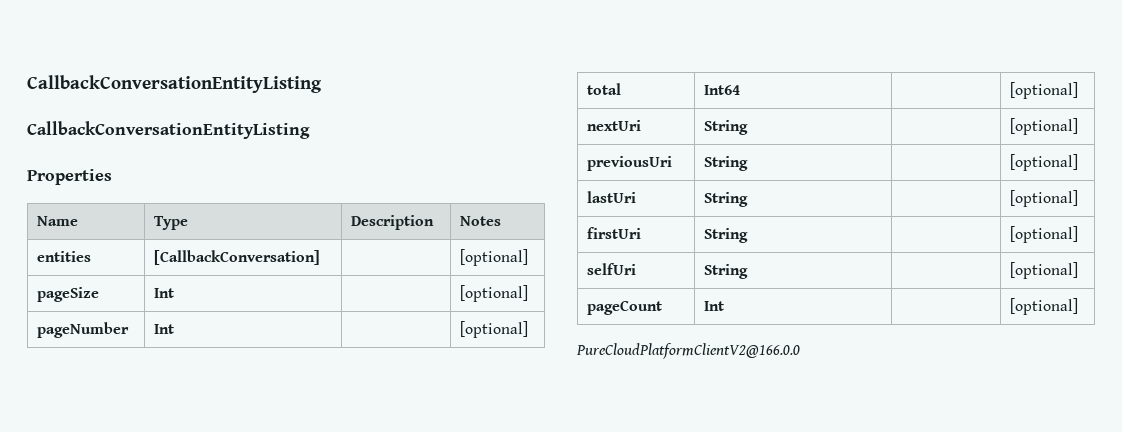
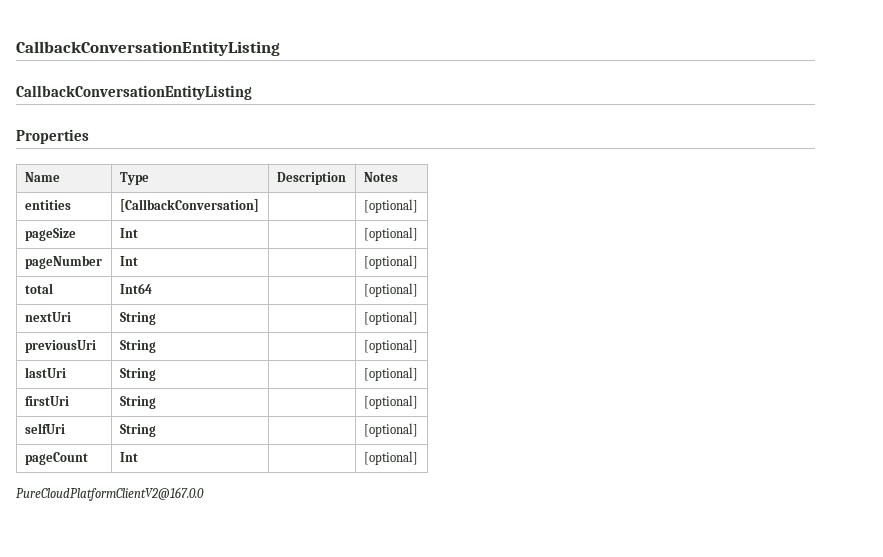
[576,343,800,359] PureCloudPlatformClientV2@166.0.0 -> [16,487,204,501] PureCloudPlatformClientV2@167.0.0

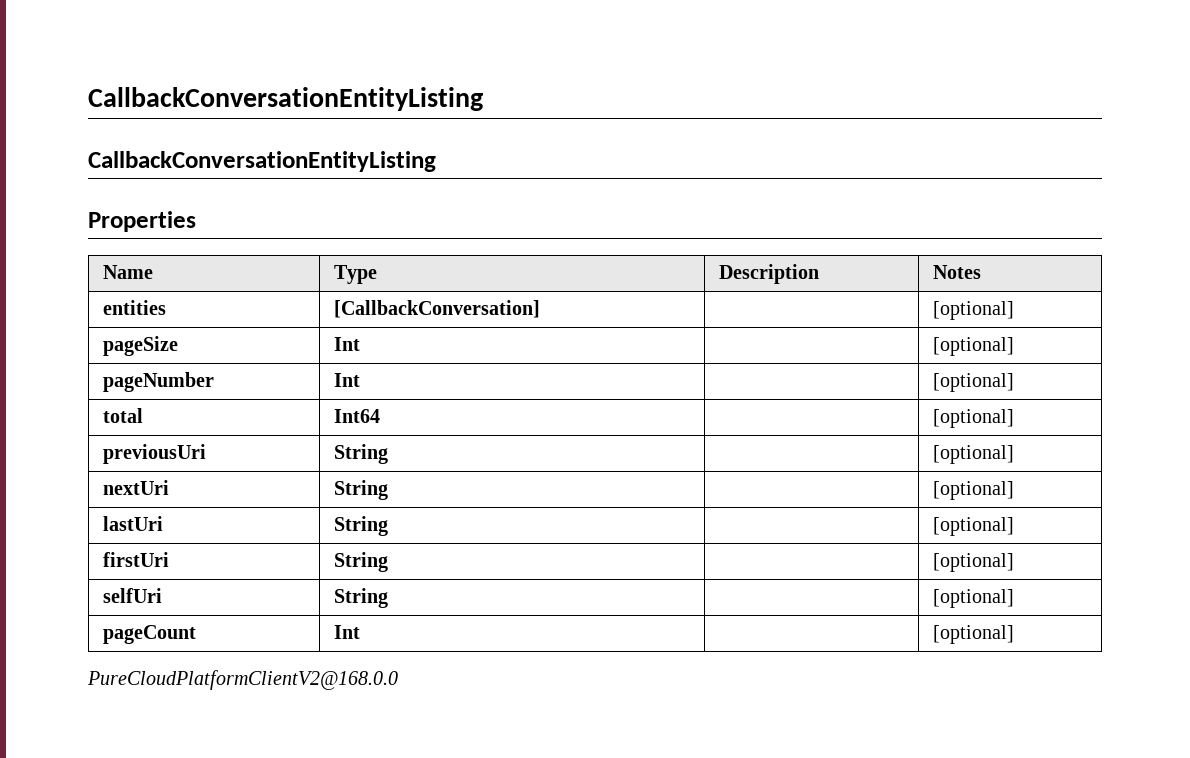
[24,312,71,322] [119,312,156,325] [363,311,418,325] [24,340,96,353] nextUri | String | | [optional] // previousUri -> [103,444,207,464] [334,444,389,464] [933,445,1015,464] [103,480,170,495] previousUri | String | | [optional] // nextUri
[16,487,204,501] PureCloudPlatformClientV2@167.0.0 -> [87,670,398,690] PureCloudPlatformClientV2@168.0.0

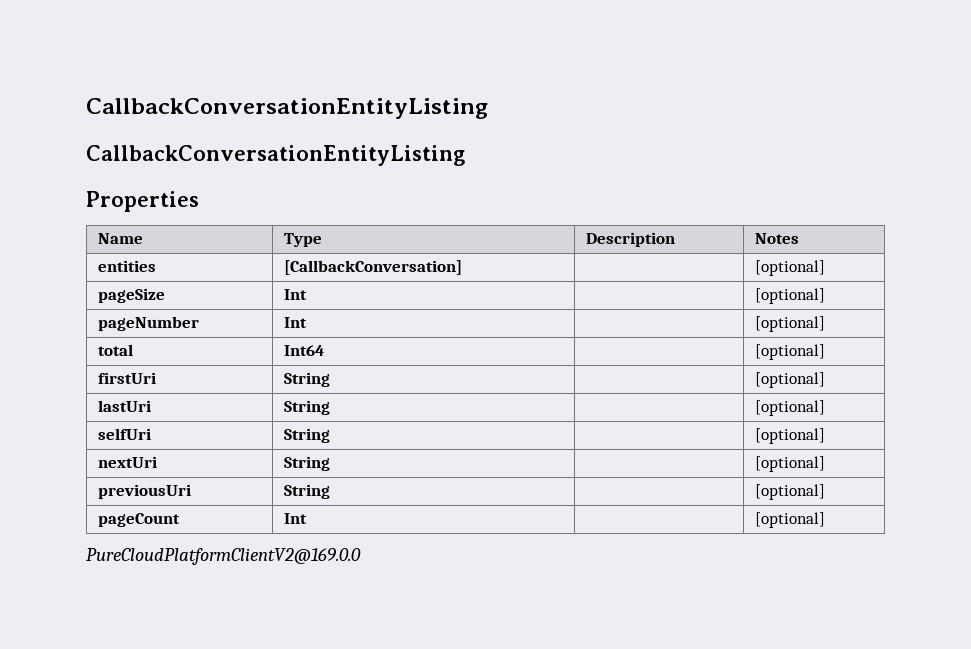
[103,444,207,464] previousUri -> [97,372,156,384] [283,372,330,387] [754,372,825,388] [97,400,151,412] [283,400,330,415] [754,400,825,416] [97,428,151,440] firstUri | String | | [optional] // lastUri | String | | [optional] // selfUri
[103,516,164,531] [334,516,389,536] [933,517,1015,536] [103,552,170,567] [334,552,389,572] [933,553,1015,572] [103,588,163,603] lastUri | String | | [optional] // firstUri | String | | [optional] // selfUri -> [97,484,191,499] previousUri
[87,670,398,690] PureCloudPlatformClientV2@168.0.0 -> [86,548,361,565] PureCloudPlatformClientV2@169.0.0

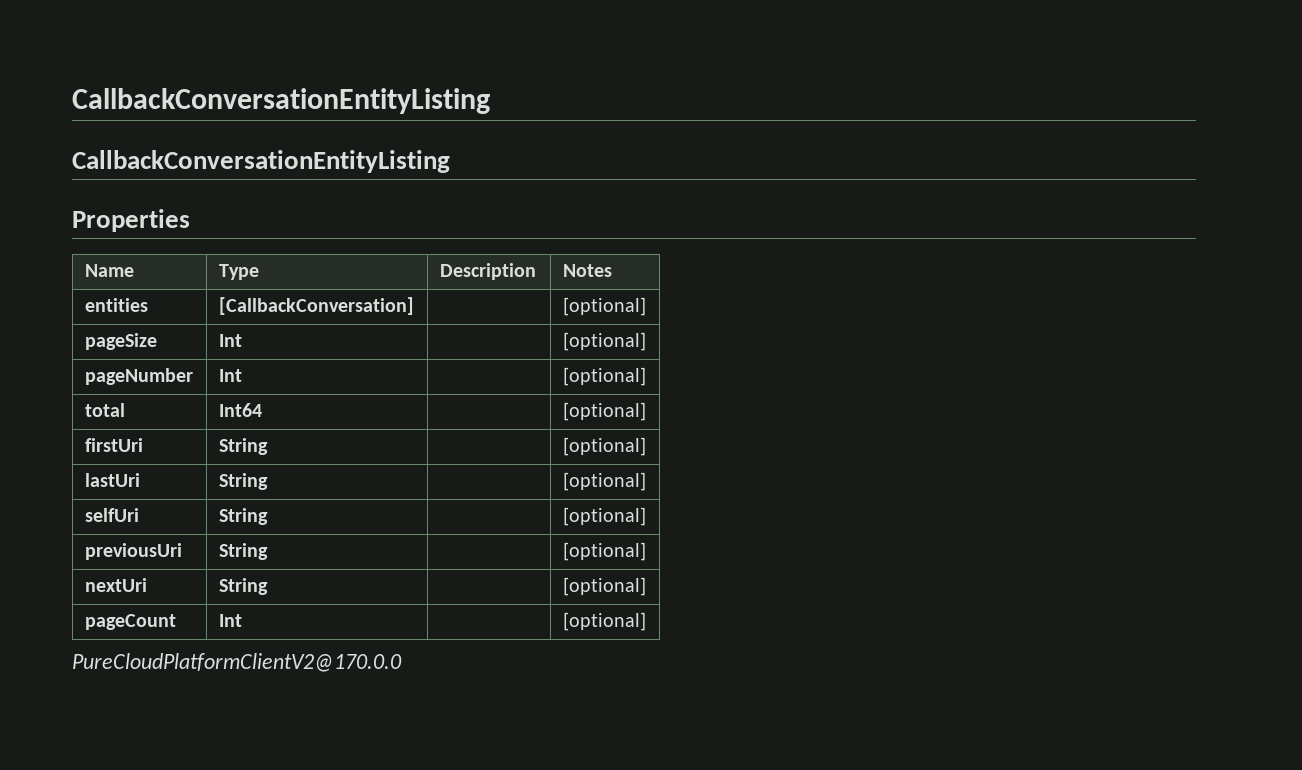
[97,456,157,468] [283,456,330,471] [754,456,825,472] [97,484,191,499] nextUri | String | | [optional] // previousUri -> [84,543,182,560] [218,543,268,560] [562,542,646,561] [84,578,147,592] previousUri | String | | [optional] // nextUri
[86,548,361,565] PureCloudPlatformClientV2@169.0.0 -> [72,653,402,672] PureCloudPlatformClientV2@170.0.0

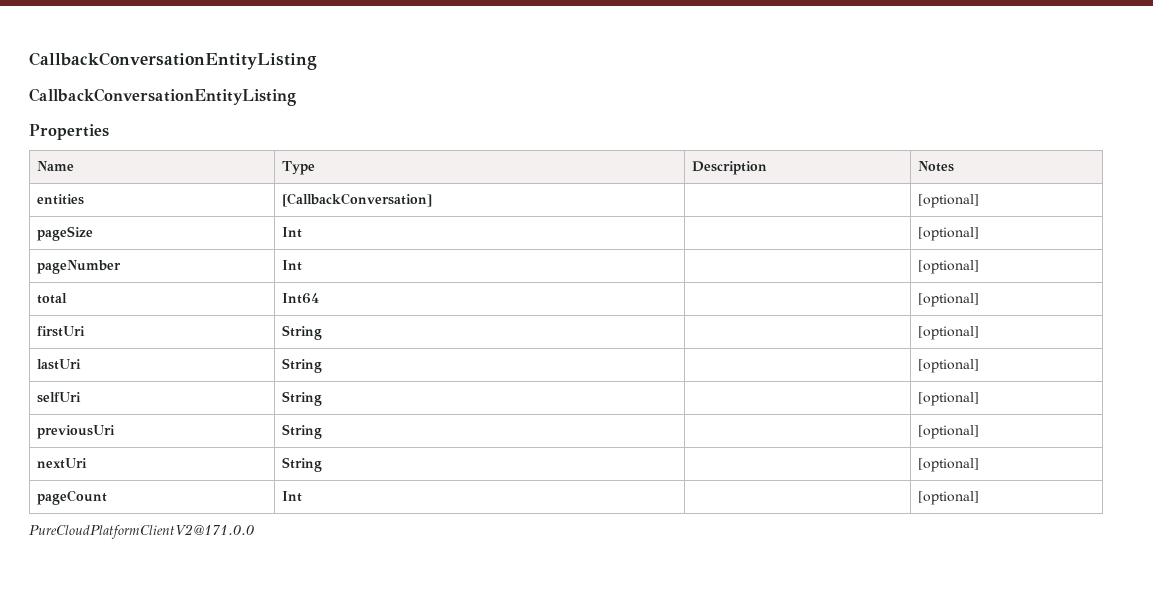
[72,653,402,672] PureCloudPlatformClientV2@170.0.0 -> [29,524,254,539] PureCloudPlatformClientV2@171.0.0

